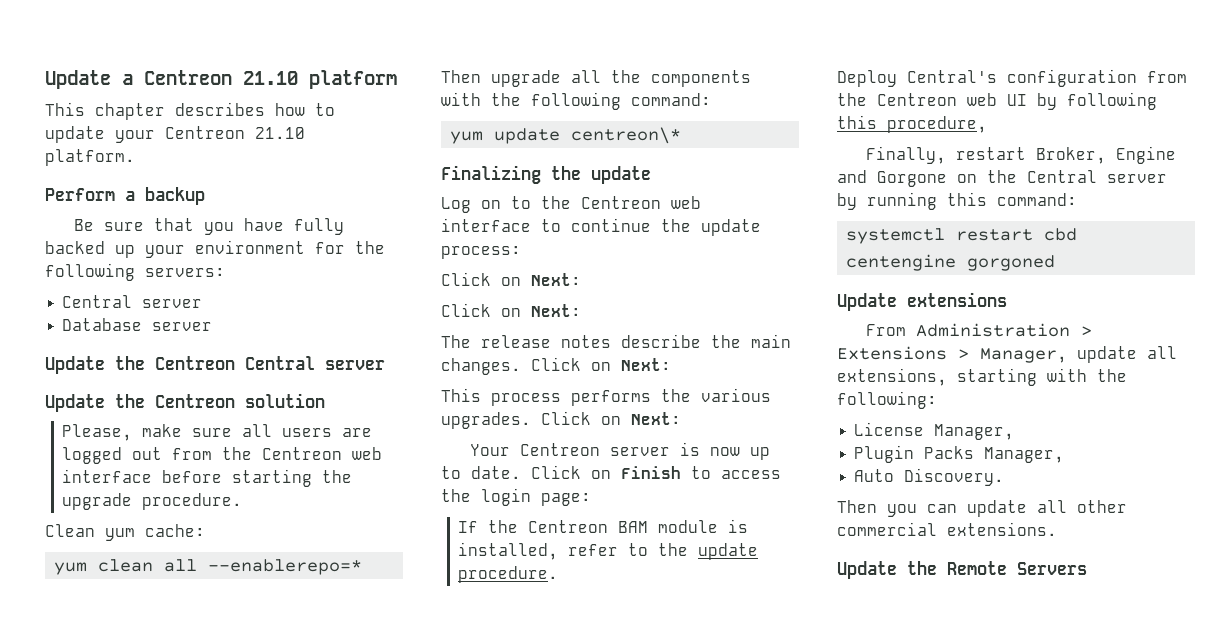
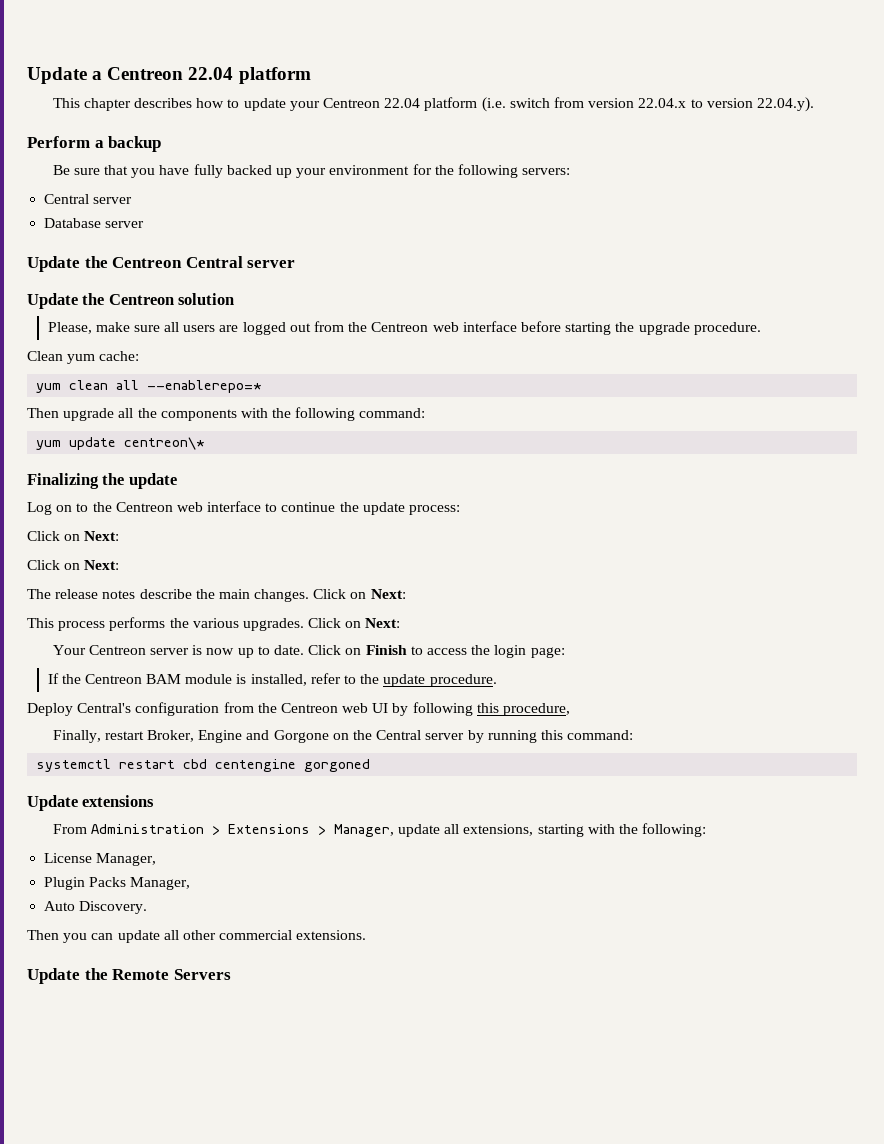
[243,71,298,85] 21.10 -> [188,67,234,80] 22.04
[255,127,305,139] [45,149,135,166] 21.10 platform. -> [384,97,814,112] 22.04 platform (i.e. switch from version 22.04.x to version 22.04.y).

